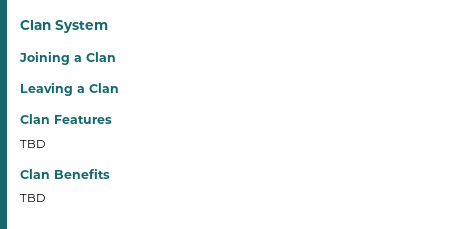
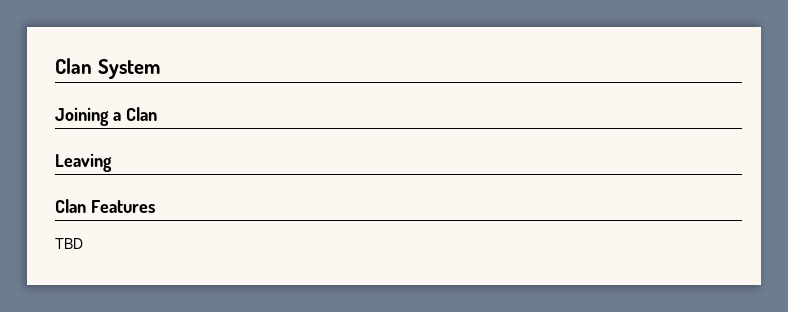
[77,83,119,93] a Clan -> (112, 162) none
[20,168,110,179] [20,194,46,202] // Clan Benefits // TBD -> (83, 243) none

